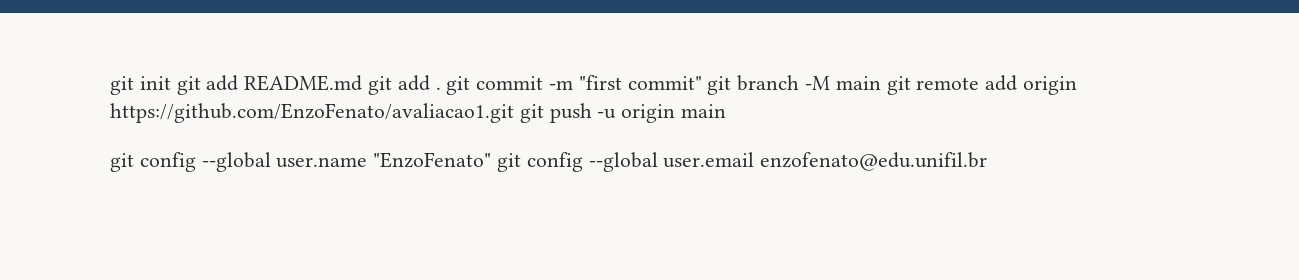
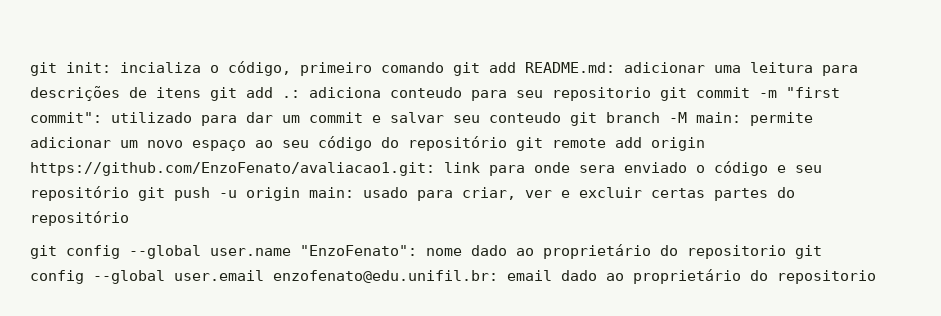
[110,75,1078,95] [110,103,727,123] [110,152,988,172] git init git add README.md git add . git commit -m "first commit" git branch -M main git remote add origin https://github.com/EnzoFenato/avaliacao1.git git push -u origin main // git config --global user.name "EnzoFenato" git config --global user.email enzofenato@edu.unifil.br -> [30,61,858,76] [30,86,840,101] [30,112,813,126] [30,136,705,151] [30,161,822,176] [30,186,795,201] [30,211,129,226] [30,244,822,259] [30,269,876,284] git init: incializa o código, primeiro comando git add README.md: adicionar uma leitura para descrições de itens git add .: adiciona conteudo para seu repositorio git commit -m "first commit": utilizado para dar um commit e salvar seu conteudo git branch -M main: permite adicionar um novo espaço ao seu código do repositório git remote add origin https://github.com/EnzoFenato/avaliacao1.git: link para onde sera enviado o código e seu repositório git push -u origin main: usado para criar, ver e excluir certas partes do repositório // git config --global user.name "EnzoFenato": nome dado ao proprietário do repositorio git config --global user.email enzofenato@edu.unifil.br: email dado ao proprietário do repositorio

